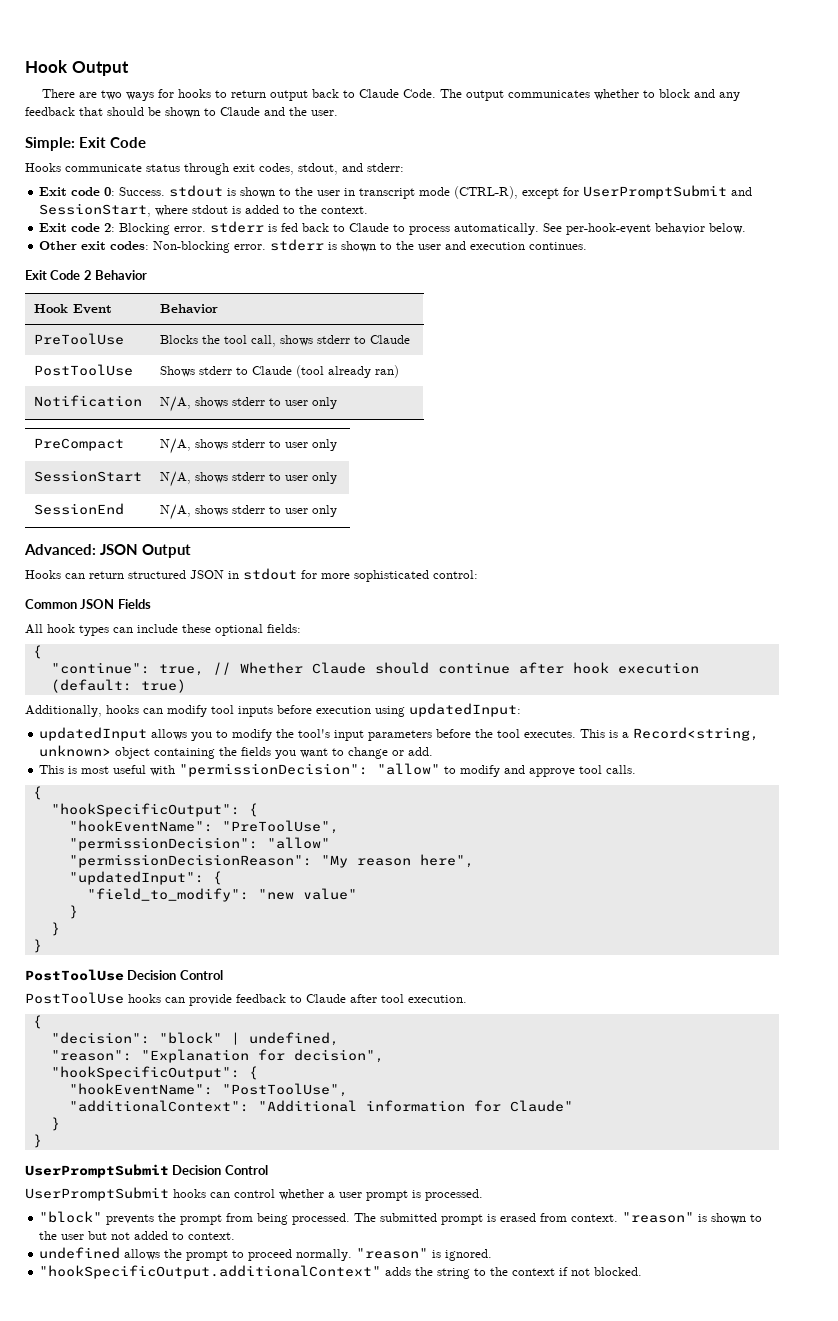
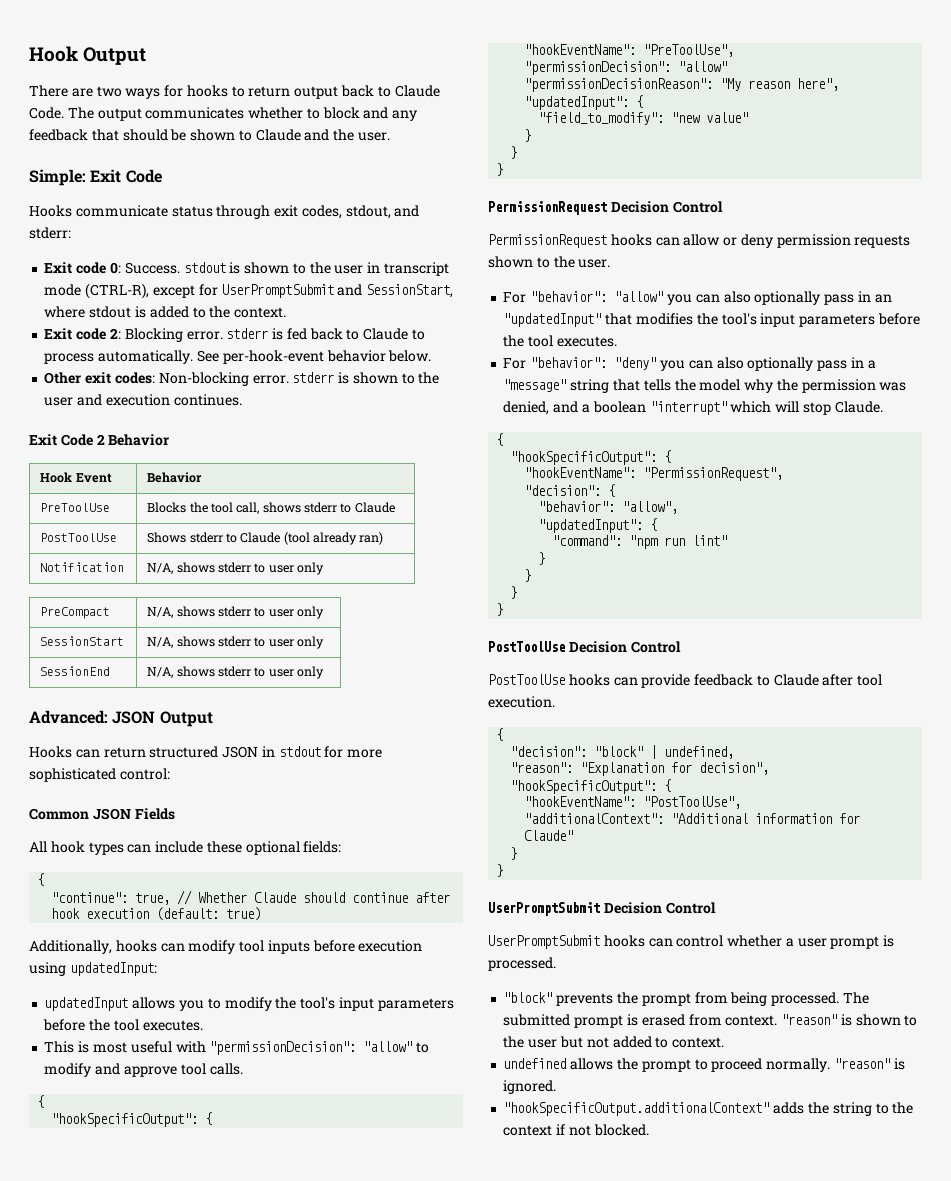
[580,727,760,741] [39,745,434,759] This is a Record<string, unknown> object containing the fields you want to change or add. -> (203, 1025) none
(42, 946) none -> [488,201,723,215] [488,234,911,248] [488,256,611,268] [503,291,892,305] [503,313,920,327] [503,335,617,347] [503,357,876,371] [503,379,907,393] [503,401,883,415] [496,433,504,446] [510,450,672,465] [524,467,784,481] [524,484,616,497] [538,501,679,514] [538,518,658,533] [552,535,728,549] [538,552,546,565] [524,569,532,582] [510,586,518,599] [496,603,504,616] // PermissionRequest Decision Control // PermissionRequest hooks can allow or deny permission requests shown to the user. // For "behavior": "allow" you can also optionally pass in an "updatedInput" that modifies the tool's input parameters before the tool executes. // For "behavior": "deny" you can also optionally pass in a "message" string that tells the model why the permission was denied, and a boolean "interrupt" which will stop Claude. // { // "hookSpecificOutput": { // "hookEventName": "PermissionRequest", // "decision": { // "behavior": "allow", // "updatedInput": { // "command": "npm run lint" // } // } // } // }

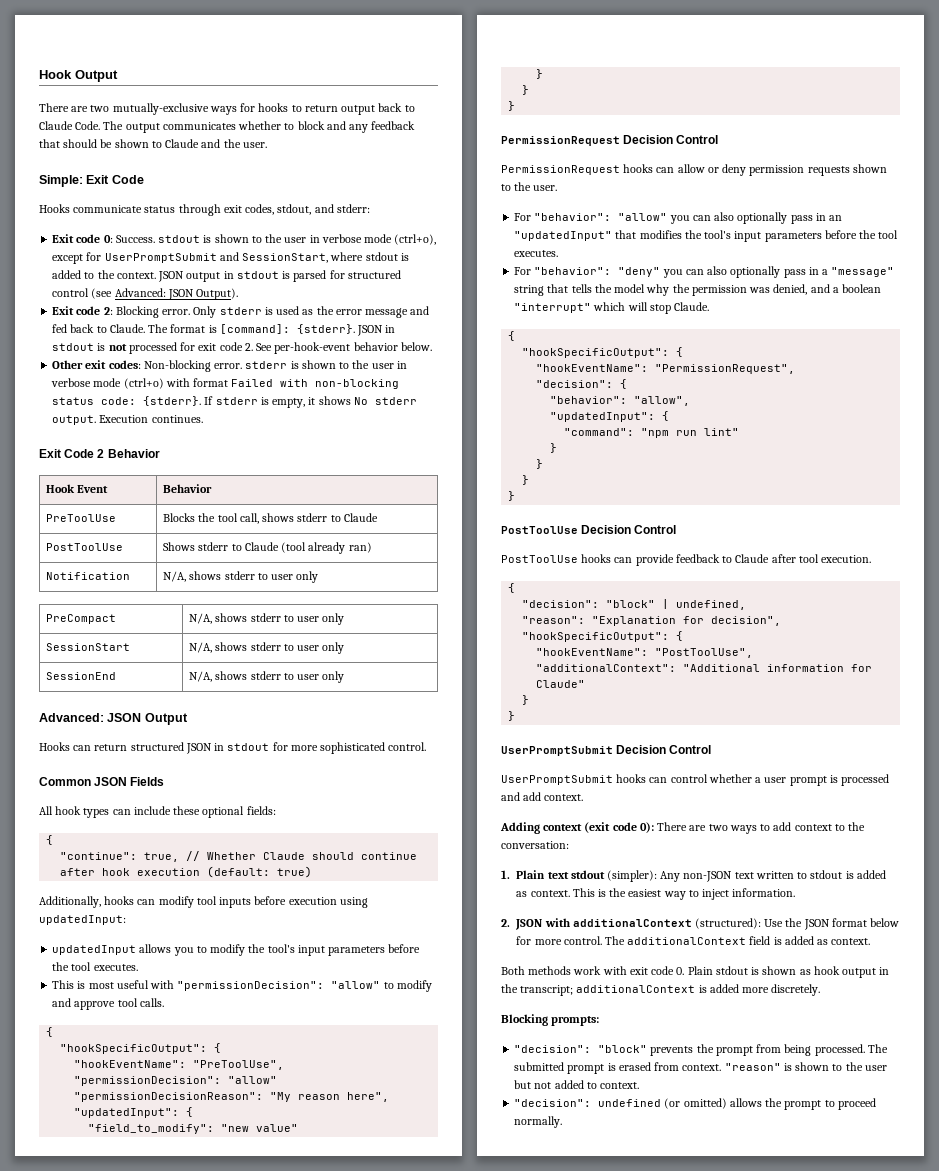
(122, 91) none -> [112,103,209,115] mutually-exclusive
[383,262,449,276] [44,283,150,299] transcript mode (CTRL-R), -> [321,234,437,245] verbose mode (ctrl+o),
(287, 312) none -> [158,270,401,282] [52,288,239,300] JSON output in stdout is parsed for structured control (see Advanced: JSON Output).
[226,328,425,340] [44,350,194,364] stderr is fed back to Claude to process automatically. -> [193,306,430,318] [52,324,396,336] [52,342,253,354] Only stderr is used as the error message and fed back to Claude. The format is [command]: {stderr}. JSON in stdout is not processed for exit code 2.
[77,394,170,406] and execution -> [396,361,407,369] [51,378,400,389] [52,396,417,408] [52,415,149,425] in verbose mode (ctrl+o) with format Failed with non-blocking status code: {stderr}. If stderr is empty, it shows No stderr output. Execution
[119,768,170,780] control: -> [388,742,427,751] control.
[488,957,556,971] processed. // -> [841,774,890,786] [501,792,584,801] [500,822,866,834] [501,841,569,849] [501,870,886,882] [516,888,796,900] [501,918,900,930] [516,936,871,945] [501,966,890,978] [501,984,821,996] [501,1014,600,1026] [514,1045,592,1053] processed and add context. // Adding context (exit code 0): There are two ways to add context to the conversation: // 1. Plain text stdout (simpler): Any non-JSON text written to stdout is added as context. This is the easiest way to inject information. // 2. JSON with additionalContext (structured): Use the JSON format below for more control. The additionalContext field is added as context. // Both methods work with exit code 0. Plain stdout is shown as hook output in the transcript; additionalContext is added more discretely. // Blocking prompts: // "decision":
[503,1058,567,1069] undefined -> [514,1098,727,1109] "decision": undefined (or omitted)
[833,1058,905,1070] [503,1080,557,1094] [503,1102,914,1116] [503,1124,649,1136] "reason" is ignored. // "hookSpecificOutput.additionalContext" adds the string to the context if not blocked. -> (563, 1122) none

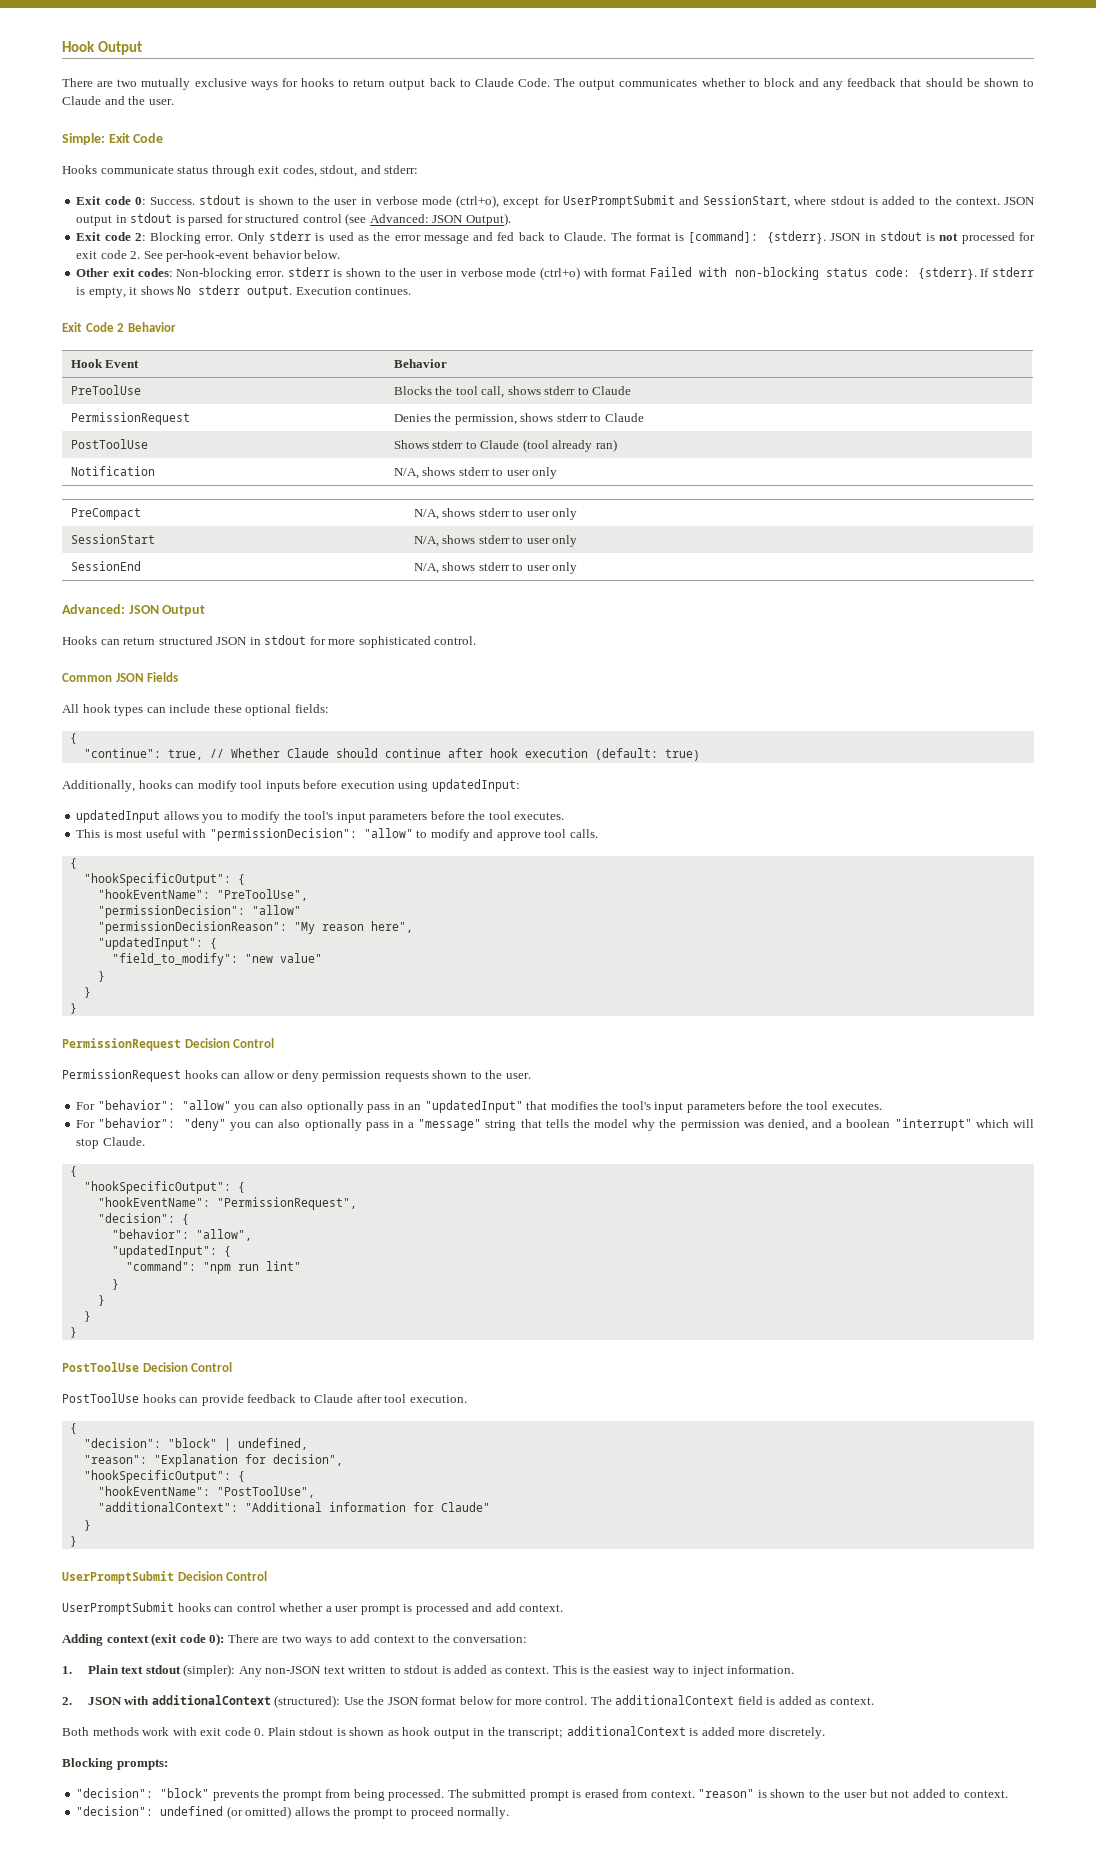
[112,103,209,115] mutually-exclusive -> [141,78,247,90] mutually exclusive
(378, 517) none -> [70,412,190,425] [393,413,644,425] // PermissionRequest | Denies the permission, shows stderr to Claude

